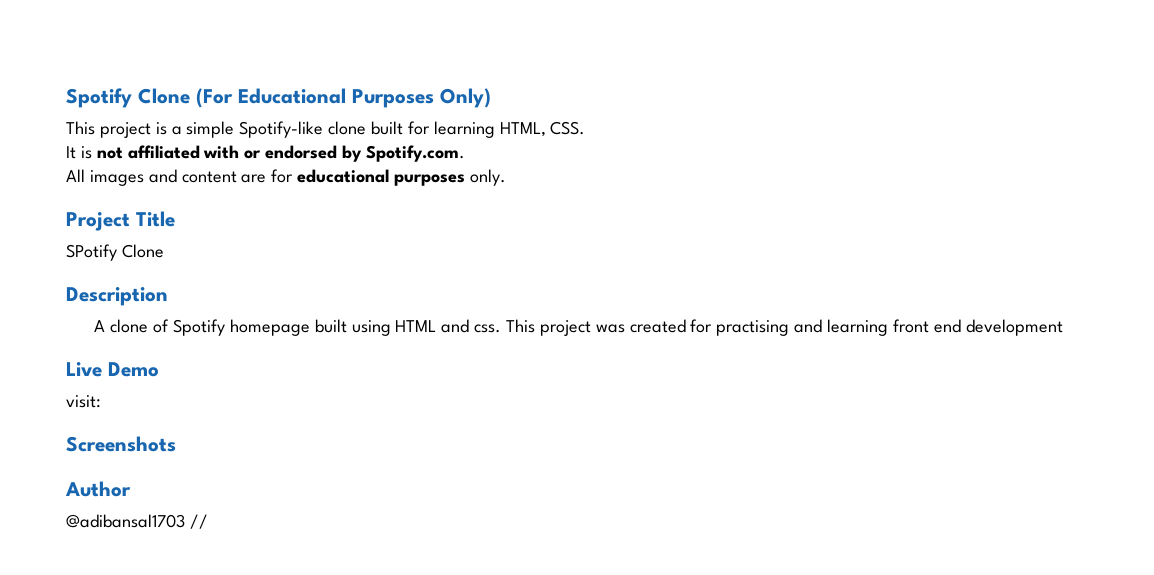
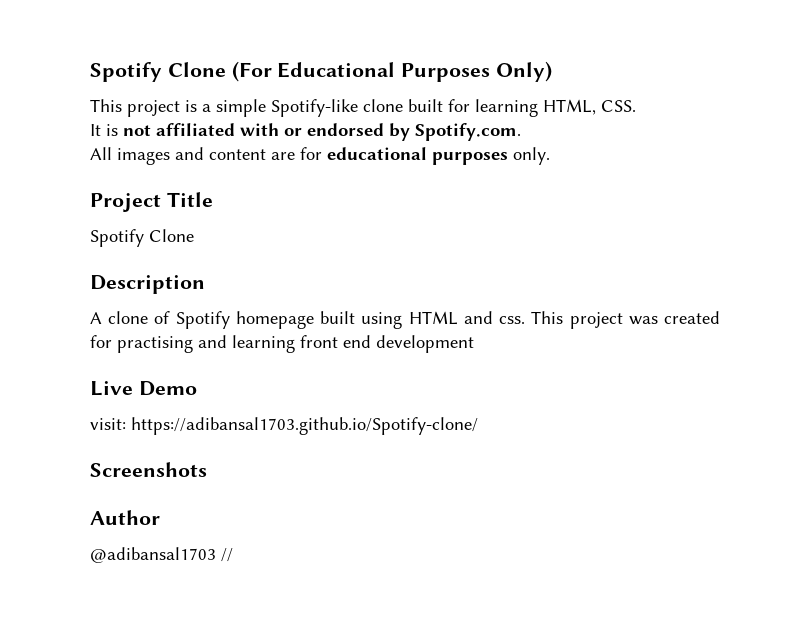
[66,244,117,261] SPotify -> [90,229,144,247] Spotify
(101, 401) none -> [131,417,478,435] https://adibansal1703.github.io/Spotify-clone/

